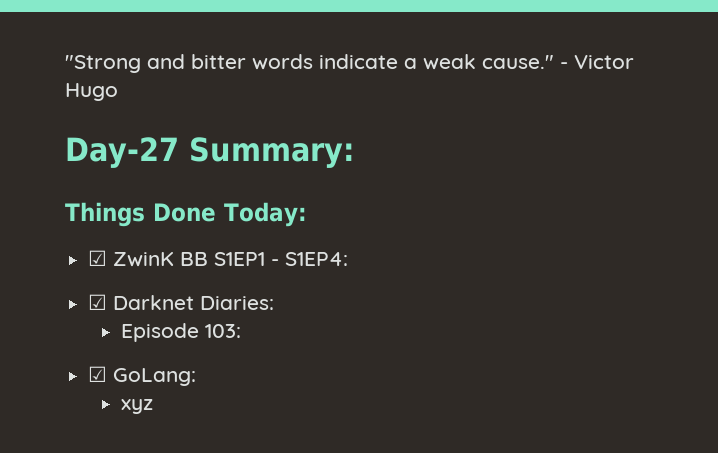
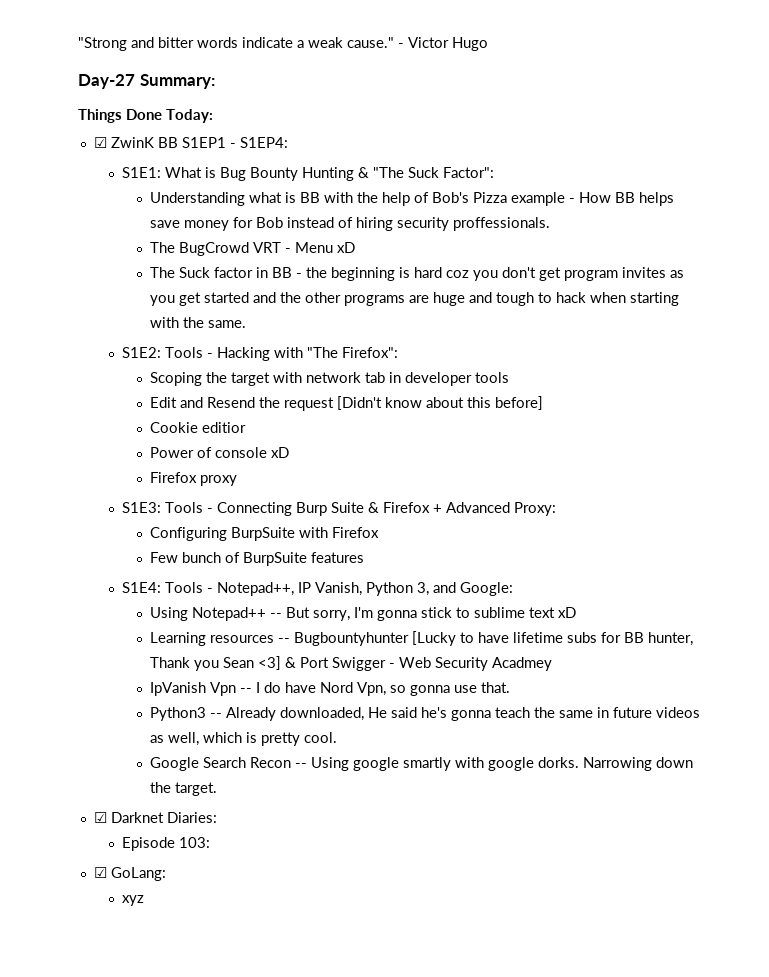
(349, 259) none -> [121,167,494,181] [149,192,674,206] [149,217,550,231] [149,242,355,256] [149,267,684,281] [149,292,679,306] [149,317,246,328] [121,347,398,361] [149,372,509,386] [149,396,543,411] [149,422,246,433] [149,447,289,458] [149,472,237,486] [121,502,556,516] [149,527,379,541] [149,552,364,566] [121,582,513,596] [149,607,576,621] [149,631,693,646] [149,656,552,671] [149,682,510,696] [149,707,700,721] [149,732,337,746] [149,757,693,771] [149,782,217,796] // S1E1: What is Bug Bounty Hunting & "The Suck Factor": // Understanding what is BB with the help of Bob's Pizza example - How BB helps save money for Bob instead of hiring security proffessionals. // The BugCrowd VRT - Menu xD // The Suck factor in BB - the beginning is hard coz you don't get program invites as you get started and the other programs are huge and tough to hack when starting with the same. // S1E2: Tools - Hacking with "The Firefox": // Scoping the target with network tab in developer tools // Edit and Resend the request [Didn't know about this before] // Cookie editior // Power of console xD // Firefox proxy // S1E3: Tools - Connecting Burp Suite & Firefox + Advanced Proxy: // Configuring BurpSuite with Firefox // Few bunch of BurpSuite features // S1E4: Tools - Notepad++, IP Vanish, Python 3, and Google: // Using Notepad++ -- But sorry, I'm gonna stick to sublime text xD // Learning resources -- Bugbountyhunter [Lucky to have lifetime subs for BB hunter, Thank you Sean <3] & Port Swigger - Web Security Acadmey // IpVanish Vpn -- I do have Nord Vpn, so gonna use that. // Python3 -- Already downloaded, He said he's gonna teach the same in future videos as well, which is pretty cool. // Google Search Recon -- Using google smartly with google dorks. Narrowing down the target.

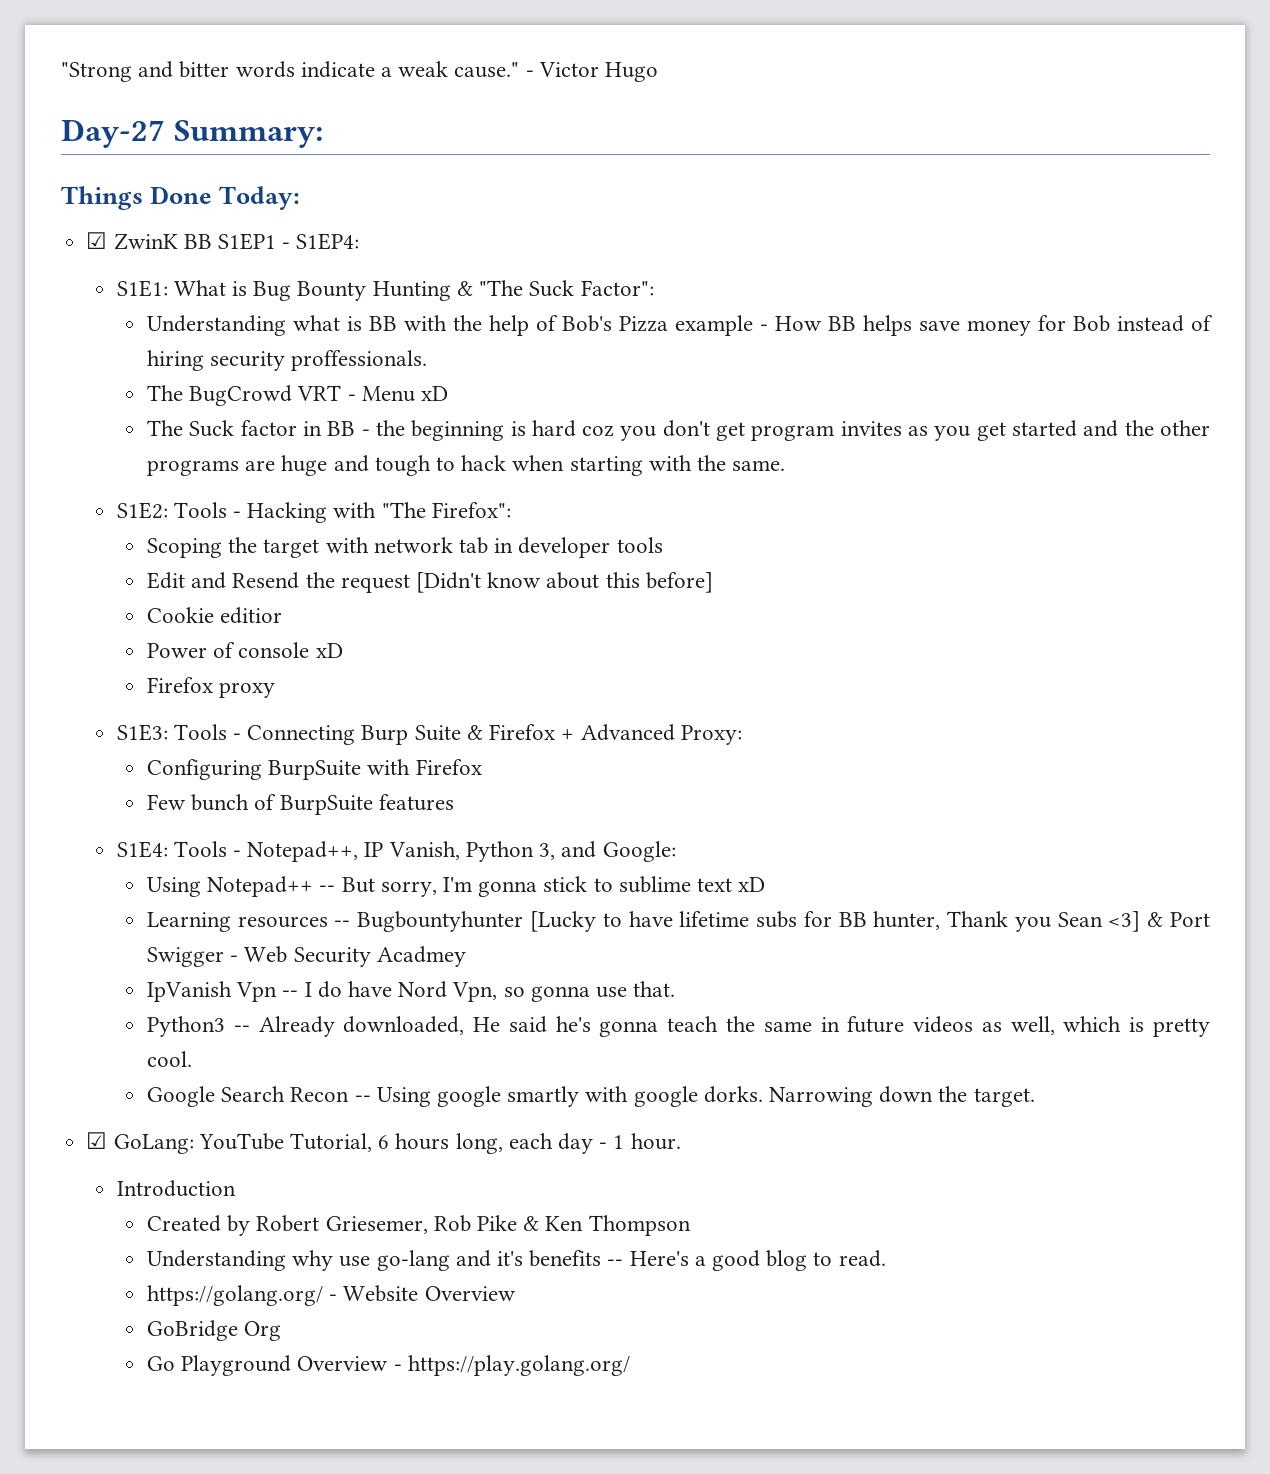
[110,812,217,823] [121,837,210,851] [93,867,166,881] [121,895,144,906] Darknet Diaries: // Episode 103: // ☑ GoLang: // xyz -> [113,1133,681,1154] [116,1180,236,1197] [146,1215,691,1236] [146,1250,886,1271] [146,1285,516,1306] [146,1320,282,1341] [146,1355,630,1376] GoLang: YouTube Tutorial, 6 hours long, each day - 1 hour. // Introduction // Created by Robert Griesemer, Rob Pike & Ken Thompson // Understanding why use go-lang and it's benefits -- Here's a good blog to read. // https://golang.org/ - Website Overview // GoBridge Org // Go Playground Overview - https://play.golang.org/

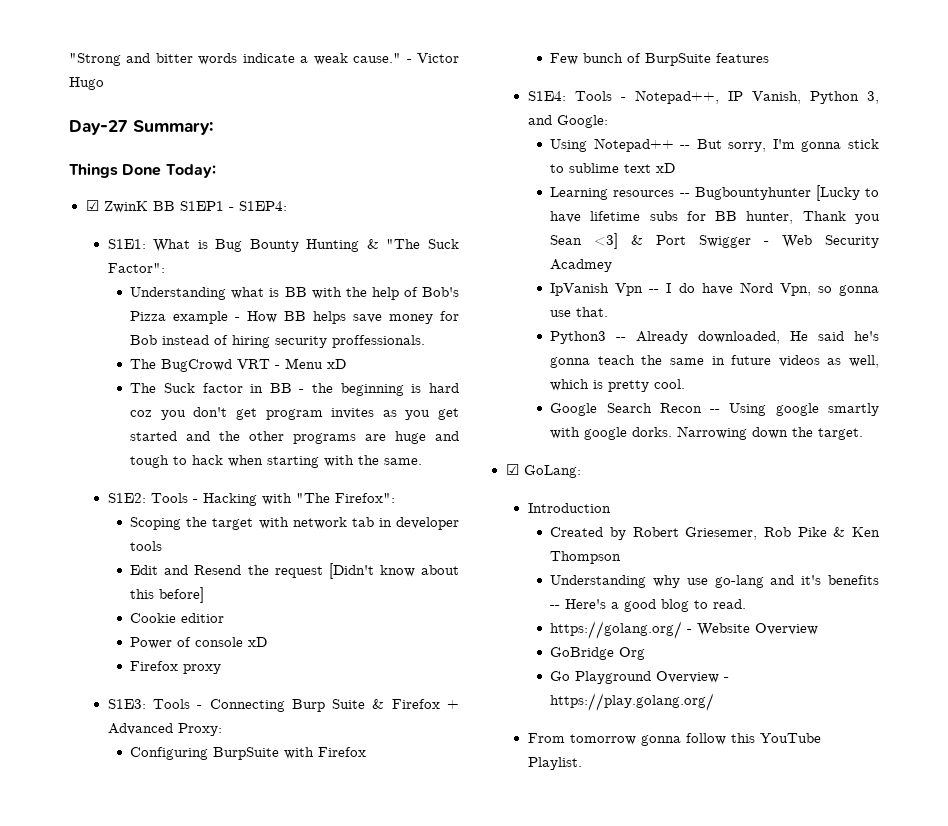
[198,1133,681,1154] YouTube Tutorial, 6 hours long, each day - 1 hour. -> (581, 471) none
(630, 1365) none -> [527,733,821,746] [527,757,582,770] // From tomorrow gonna follow this YouTube Playlist.

